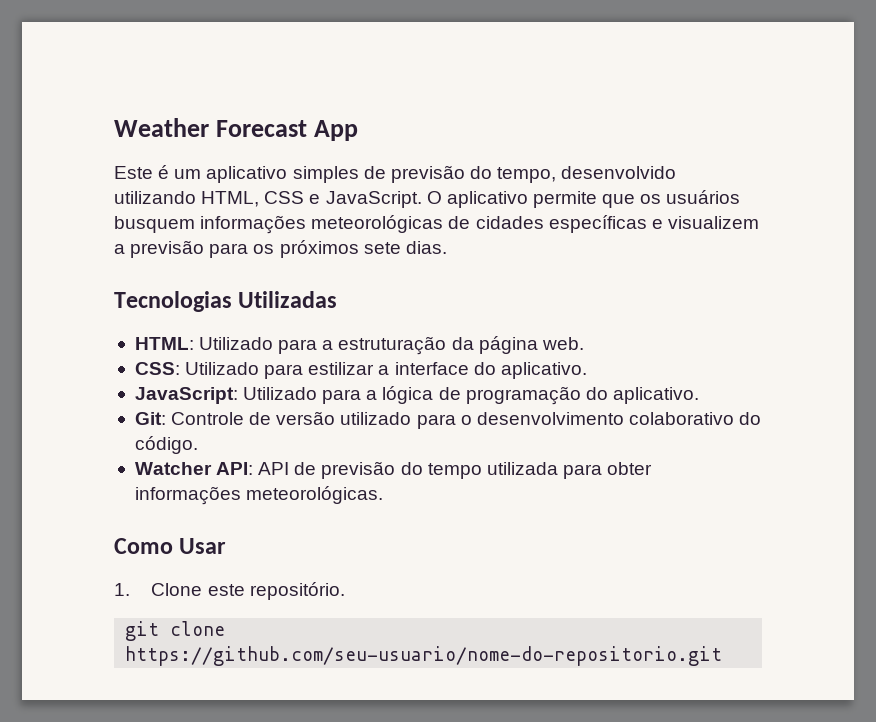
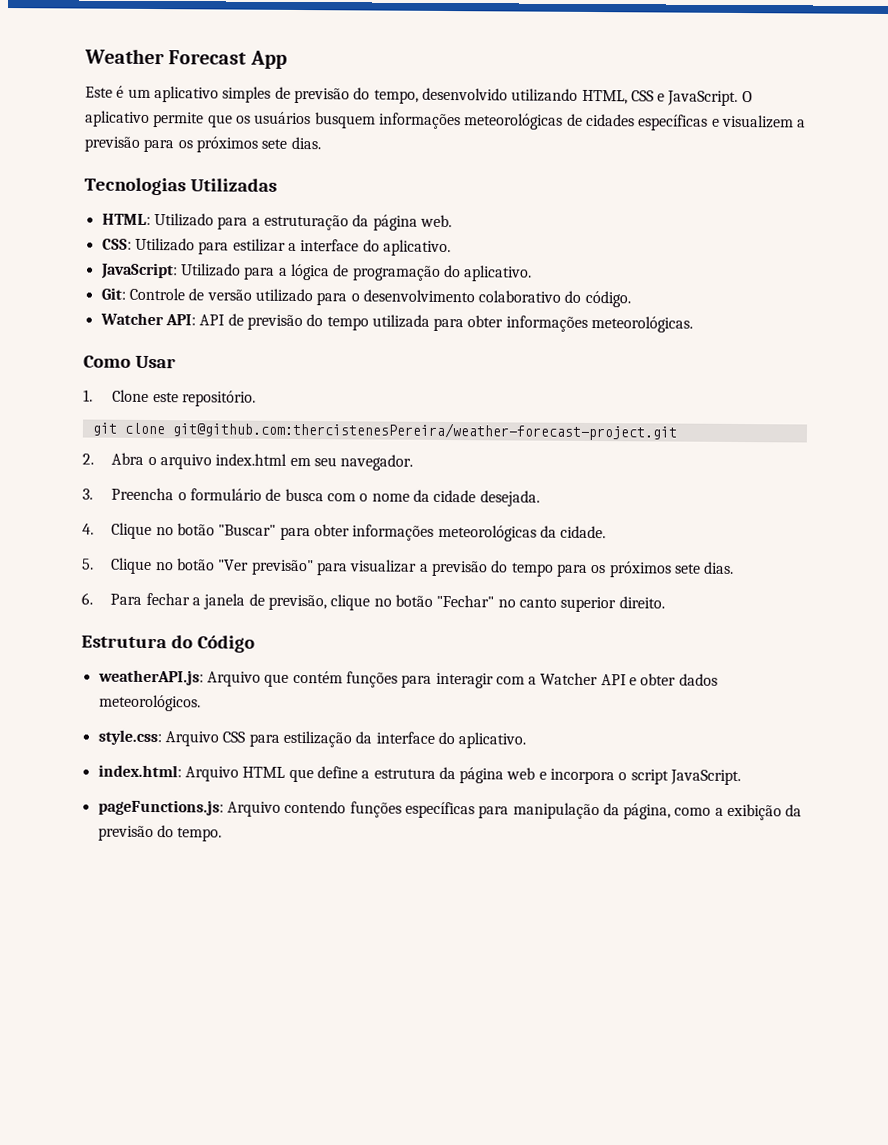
[125,646,723,666] https://github.com/seu-usuario/nome-do-repositorio.git -> [171,421,678,441] [82,452,414,471] [82,487,540,507] [82,522,607,542] [82,557,735,578] [81,592,665,613] [81,635,255,653] [97,669,718,689] [98,694,201,712] [97,729,527,749] [97,764,742,786] [97,799,803,821] [97,825,223,842] git@github.com:thercistenesPereira/weather-forecast-project.git // 2. Abra o arquivo index.html em seu navegador. // 3. Preencha o formulário de busca com o nome da cidade desejada. // 4. Clique no botão "Buscar" para obter informações meteorológicas da cidade. // 5. Clique no botão "Ver previsão" para visualizar a previsão do tempo para os próximos sete dias. // 6. Para fechar a janela de previsão, clique no botão "Fechar" no canto superior direito. // Estrutura do Código // weatherAPI.js: Arquivo que contém funções para interagir com a Watcher API e obter dados meteorológicos. // style.css: Arquivo CSS para estilização da interface do aplicativo. // index.html: Arquivo HTML que define a estrutura da página web e incorpora o script JavaScript. // pageFunctions.js: Arquivo contendo funções específicas para manipulação da página, como a exibição da previsão do tempo.

